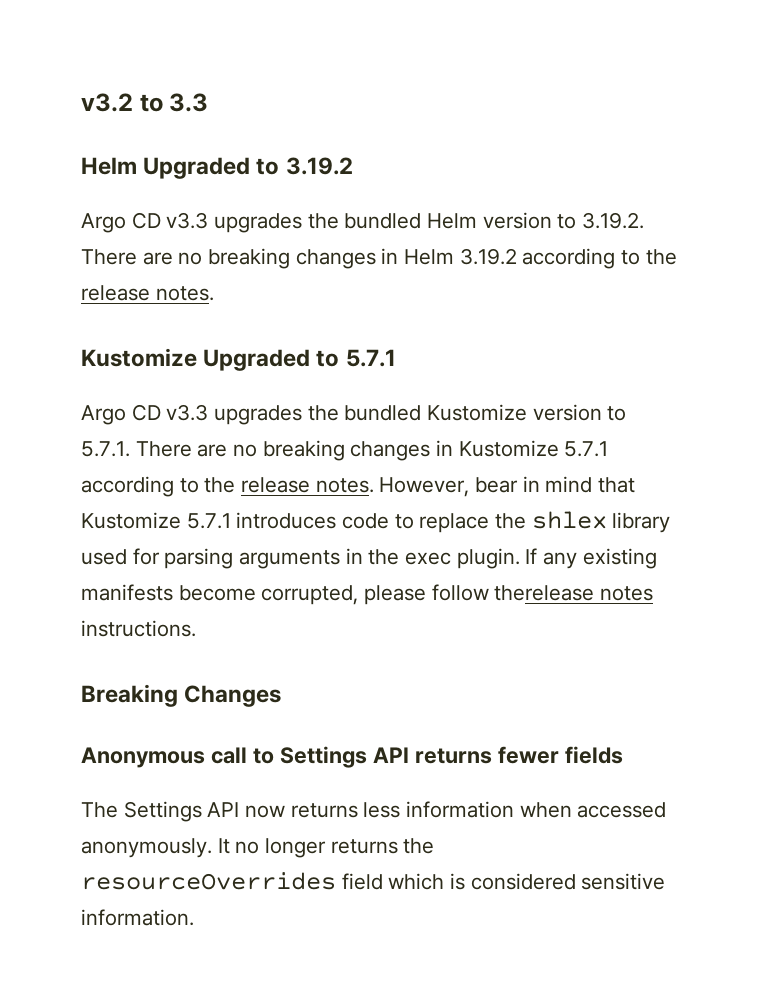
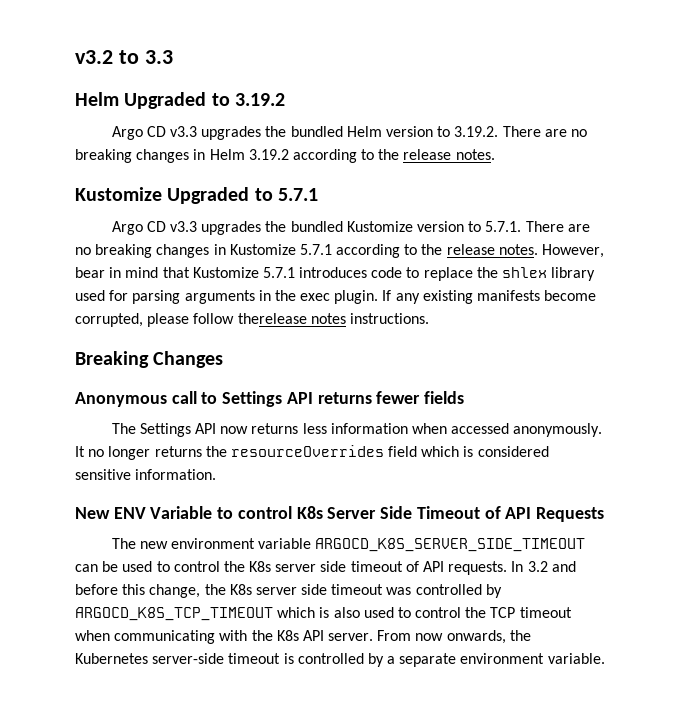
(194, 917) none -> [75,506,604,522] [111,538,586,552] [75,561,576,575] [75,584,502,598] [75,607,572,621] [75,630,531,644] [75,653,605,667] // New ENV Variable to control K8s Server Side Timeout of API Requests // The new environment variable ARGOCD_K8S_SERVER_SIDE_TIMEOUT can be used to control the K8s server side timeout of API requests. In 3.2 and before this change, the K8s server side timeout was controlled by ARGOCD_K8S_TCP_TIMEOUT which is also used to control the TCP timeout when communicating with the K8s API server. From now onwards, the Kubernetes server-side timeout is controlled by a separate environment variable.

